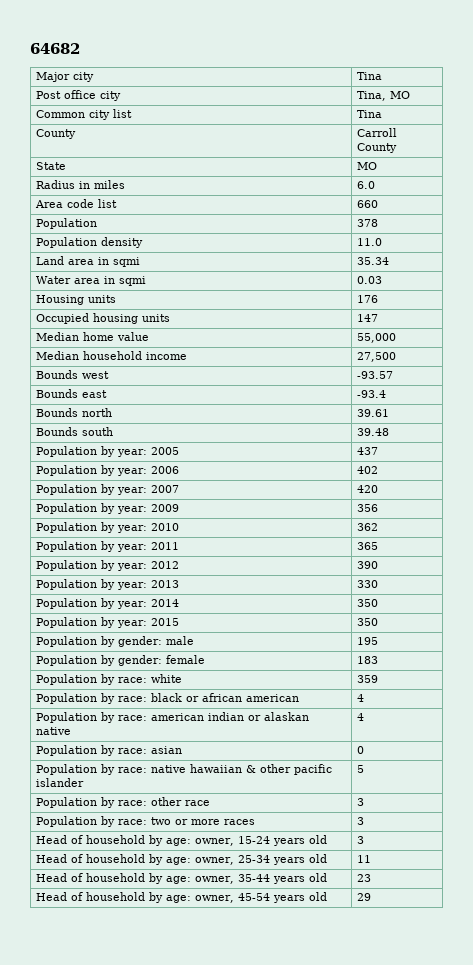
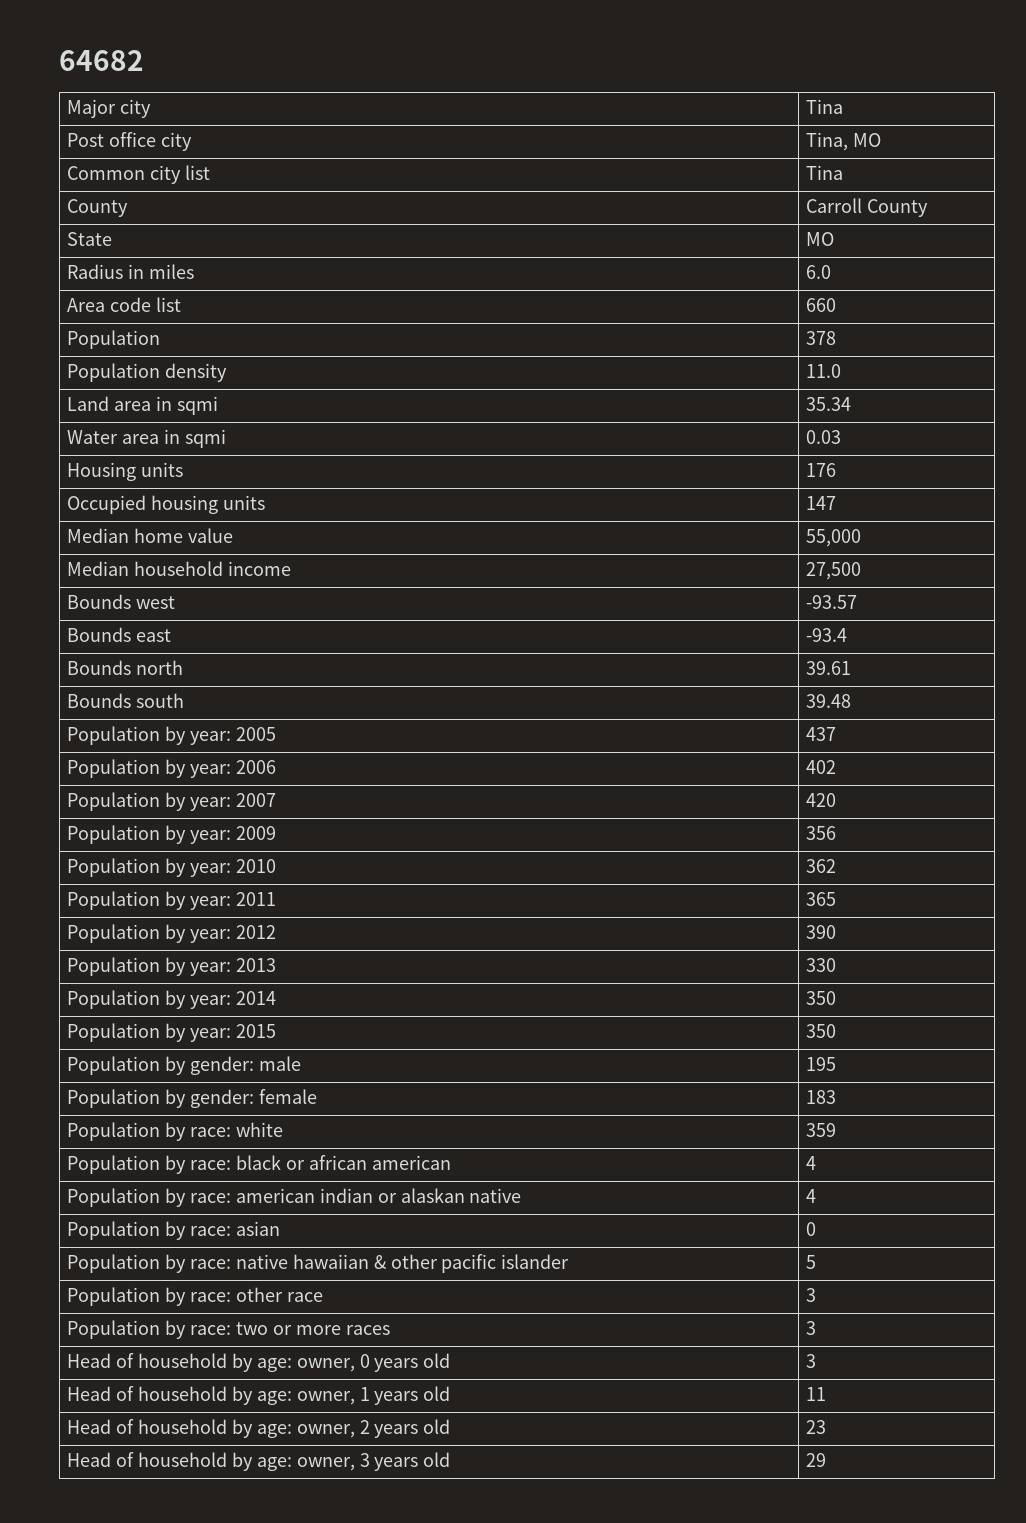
[238,836,271,844] 15-24 -> [359,1354,370,1368] 0
[238,855,271,863] 25-34 -> [359,1387,370,1401] 1
[238,874,271,882] 35-44 -> [359,1420,370,1434] 2
[238,893,271,901] 45-54 -> [359,1453,370,1467] 3

